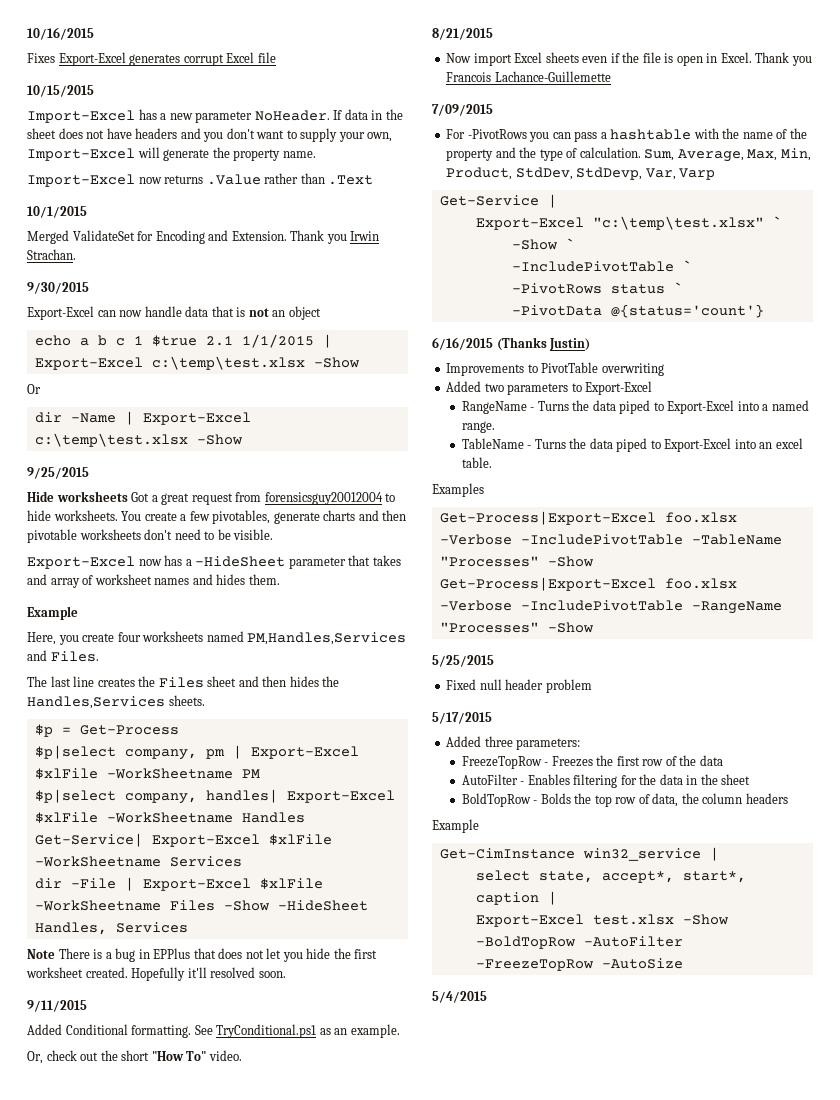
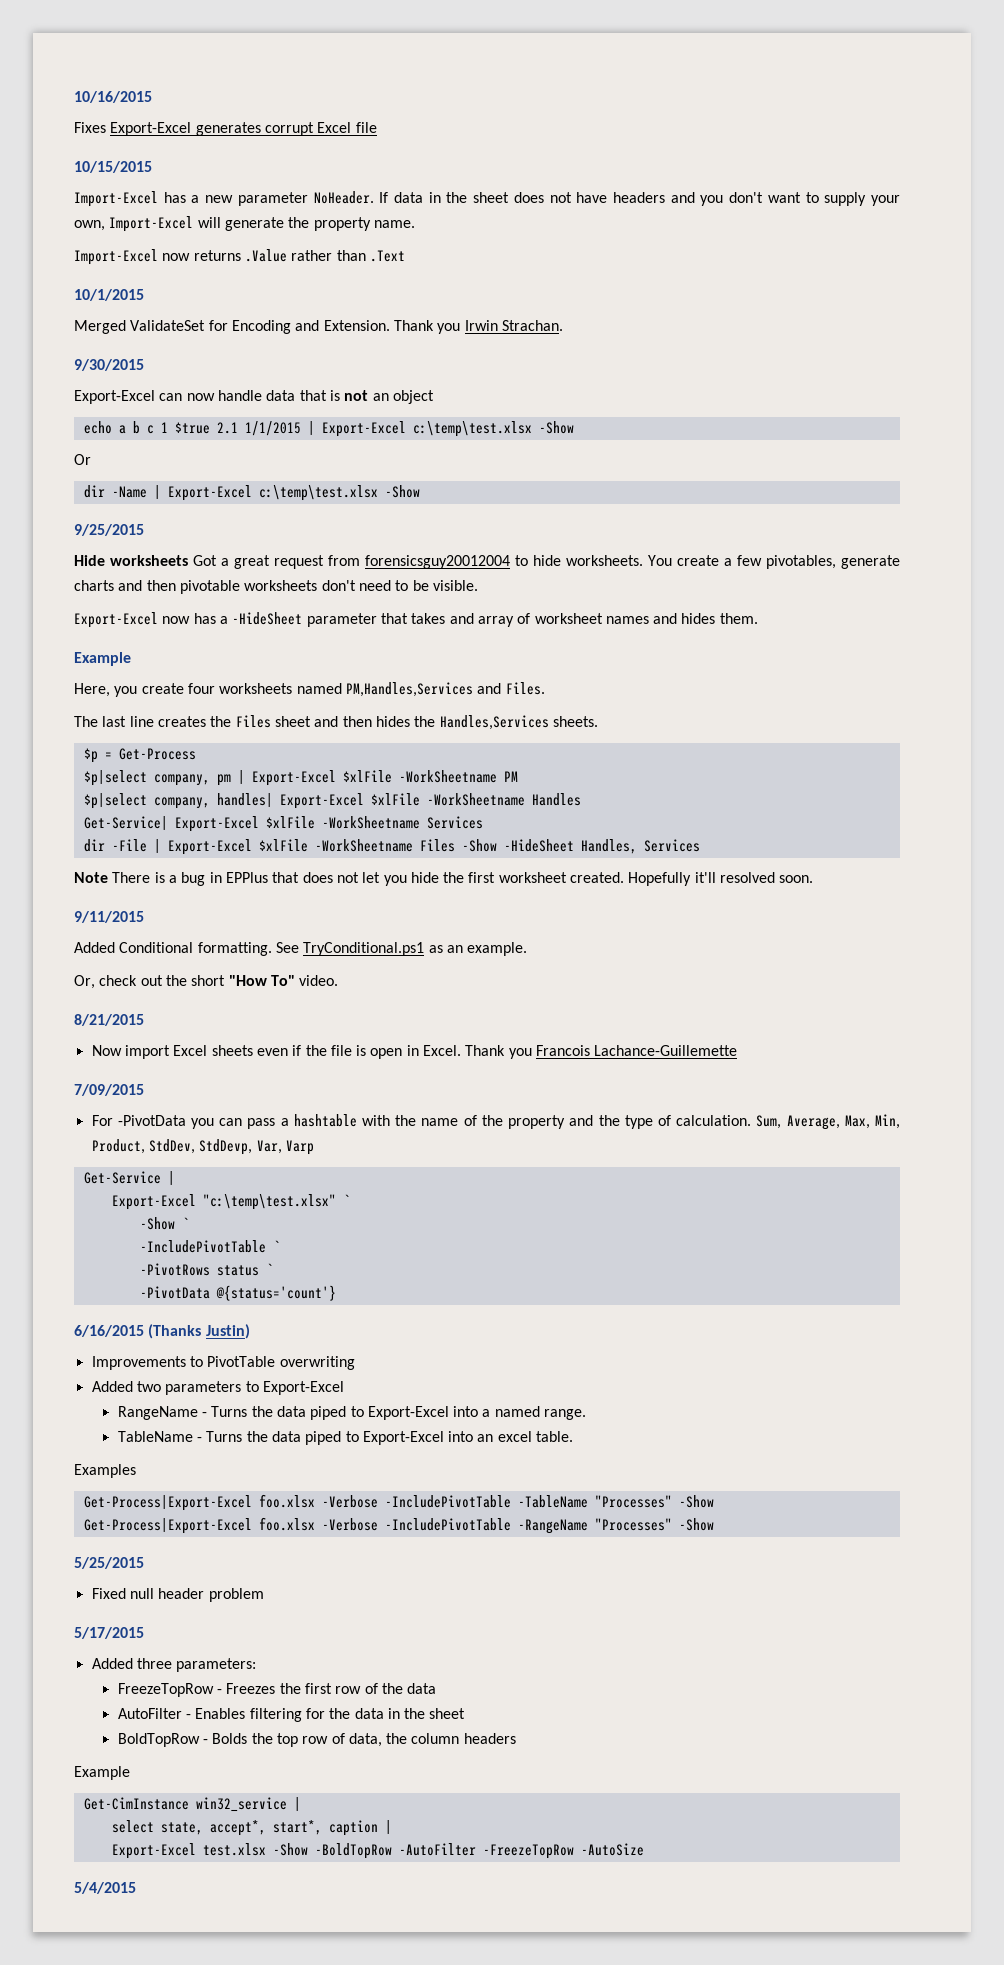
[467,129,527,139] -PivotRows -> [117,1115,186,1126] -PivotData

